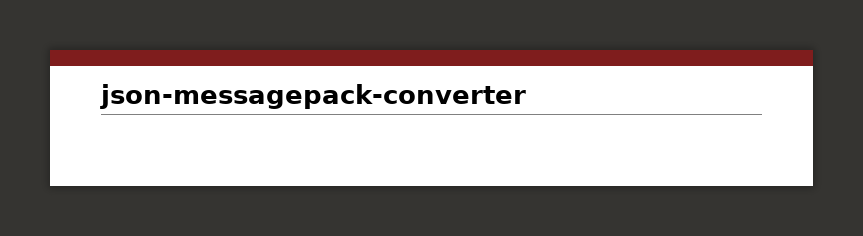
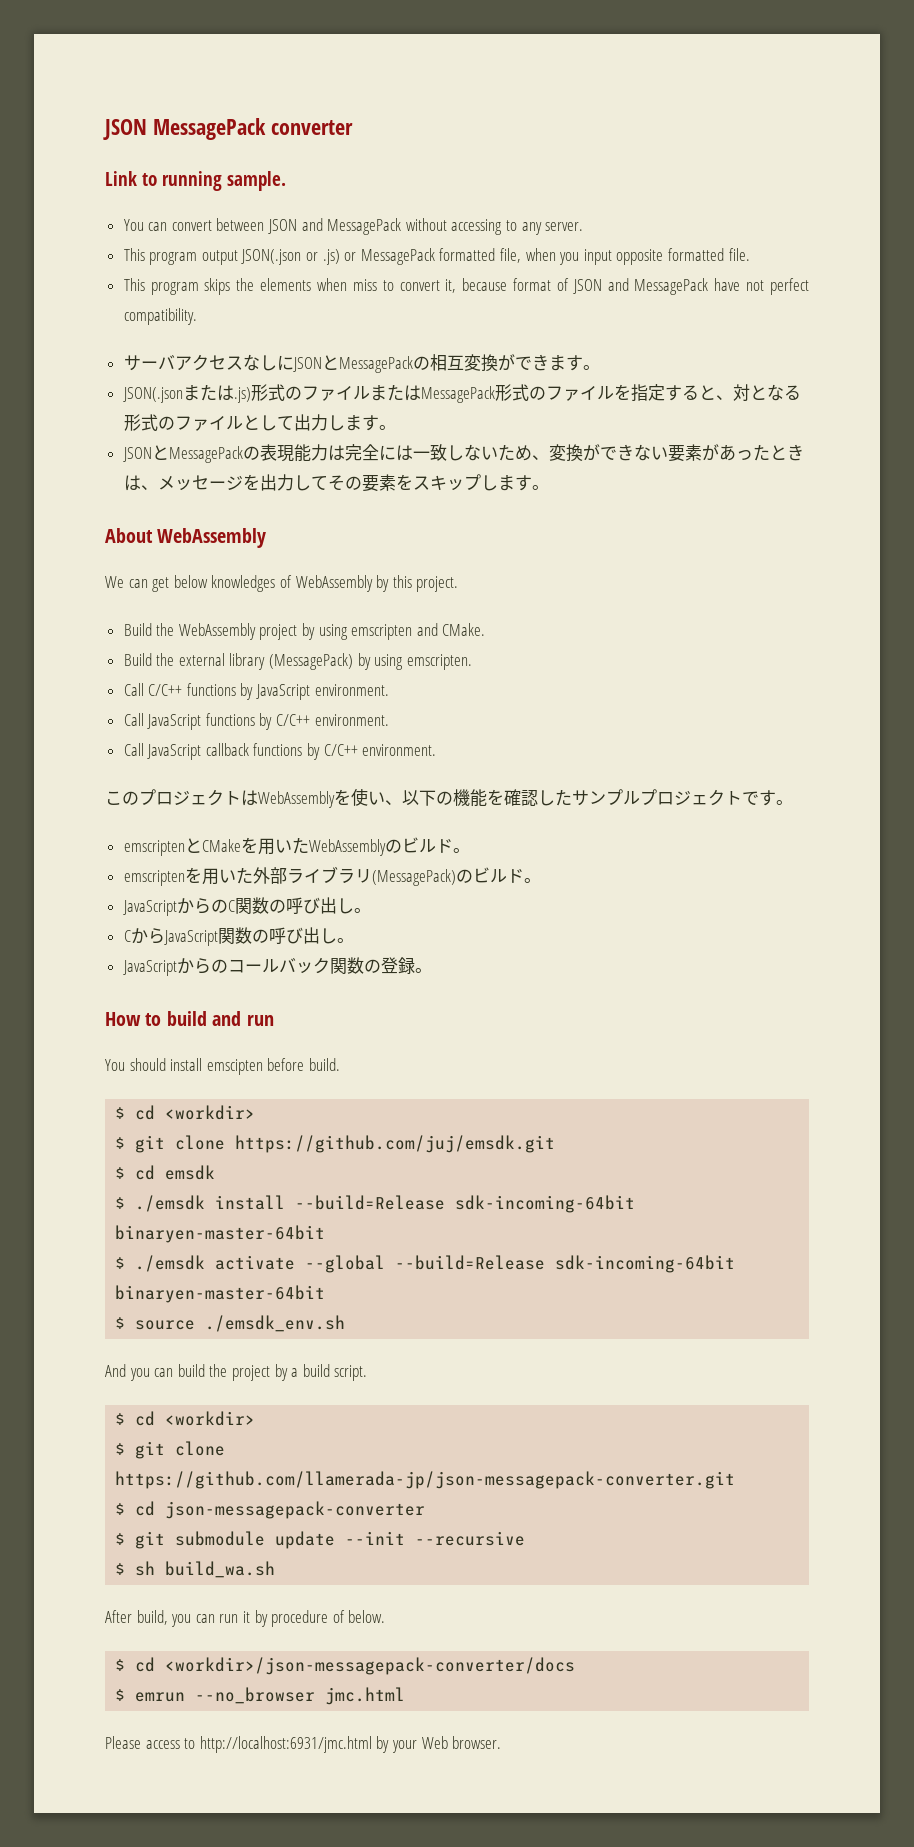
[100,84,526,109] json-messagepack-converter -> [103,118,353,140] [105,171,286,191] [123,218,584,235] [123,248,750,265] [123,278,810,295] [123,308,197,325] [123,354,600,373] [122,384,801,403] [123,414,396,431] [122,444,804,463] [123,474,549,492] [105,528,267,548] [105,575,459,592] [123,623,486,640] [123,653,472,670] [123,683,389,700] [123,713,389,730] [123,743,437,760] [105,788,793,808] [123,837,470,856] [123,866,541,886] [122,897,371,916] [123,927,354,946] [122,957,432,976] [105,1011,274,1026] [105,1058,340,1075] [115,1105,256,1120] [115,1135,556,1153] [115,1165,216,1180] [115,1195,636,1213] [115,1225,326,1243] [115,1255,736,1273] [115,1285,326,1303] [115,1315,346,1332] [105,1364,368,1381] [115,1411,256,1426] [115,1441,226,1459] [115,1471,736,1489] [115,1501,426,1519] [115,1531,526,1549] [115,1561,276,1578] [105,1610,386,1627] [115,1657,576,1675] [115,1687,406,1705] [105,1736,502,1753] JSON MessagePack converter // Link to running sample. // You can convert between JSON and MessagePack without accessing to any server. // This program output JSON(.json or .js) or MessagePack formatted file, when you input opposite formatted file. // This program skips the elements when miss to convert it, because format of JSON and MessagePack have not perfect compatibility. // サーバアクセスなしにJSONとMessagePackの相互変換ができます。 // JSON(.jsonまたは.js)形式のファイルまたはMessagePack形式のファイルを指定すると、対となる形式のファイルとして出力します。 // JSONとMessagePackの表現能力は完全には一致しないため、変換ができない要素があったときは、メッセージを出力してその要素をスキップします。 // About WebAssembly // We can get below knowledges of WebAssembly by this project. // Build the WebAssembly project by using emscripten and CMake. // Build the external library (MessagePack) by using emscripten. // Call C/C++ functions by JavaScript environment. // Call JavaScript functions by C/C++ environment. // Call JavaScript callback functions by C/C++ environment. // このプロジェクトはWebAssemblyを使い、以下の機能を確認したサンプルプロジェクトです。 // emscriptenとCMakeを用いたWebAssemblyのビルド。 // emscriptenを用いた外部ライブラリ(MessagePack)のビルド。 // JavaScriptからのC関数の呼び出し。 // CからJavaScript関数の呼び出し。 // JavaScriptからのコールバック関数の登録。 // How to build and run // You should install emscipten before build. // $ cd <workdir> // $ git clone https://github.com/juj/emsdk.git // $ cd emsdk // $ ./emsdk install --build=Release sdk-incoming-64bit binaryen-master-64bit // $ ./emsdk activate --global --build=Release sdk-incoming-64bit binaryen-master-64bit // $ source ./emsdk_env.sh // And you can build the project by a build script. // $ cd <workdir> // $ git clone https://github.com/llamerada-jp/json-messagepack-converter.git // $ cd json-messagepack-converter // $ git submodule update --init --recursive // $ sh build_wa.sh // After build, you can run it by procedure of below. // $ cd <workdir>/json-messagepack-converter/docs // $ emrun --no_browser jmc.html // Please access to http://localhost:6931/jmc.html by your Web browser.

